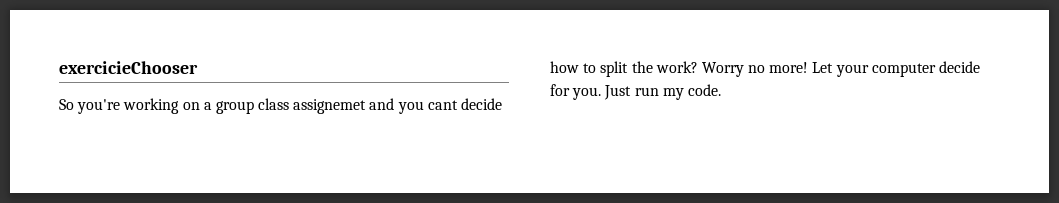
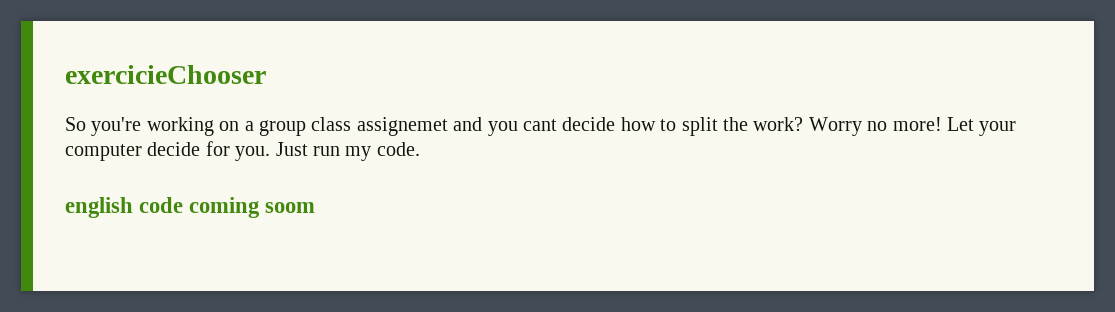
(721, 90) none -> [65,197,316,218] // english code coming soom

